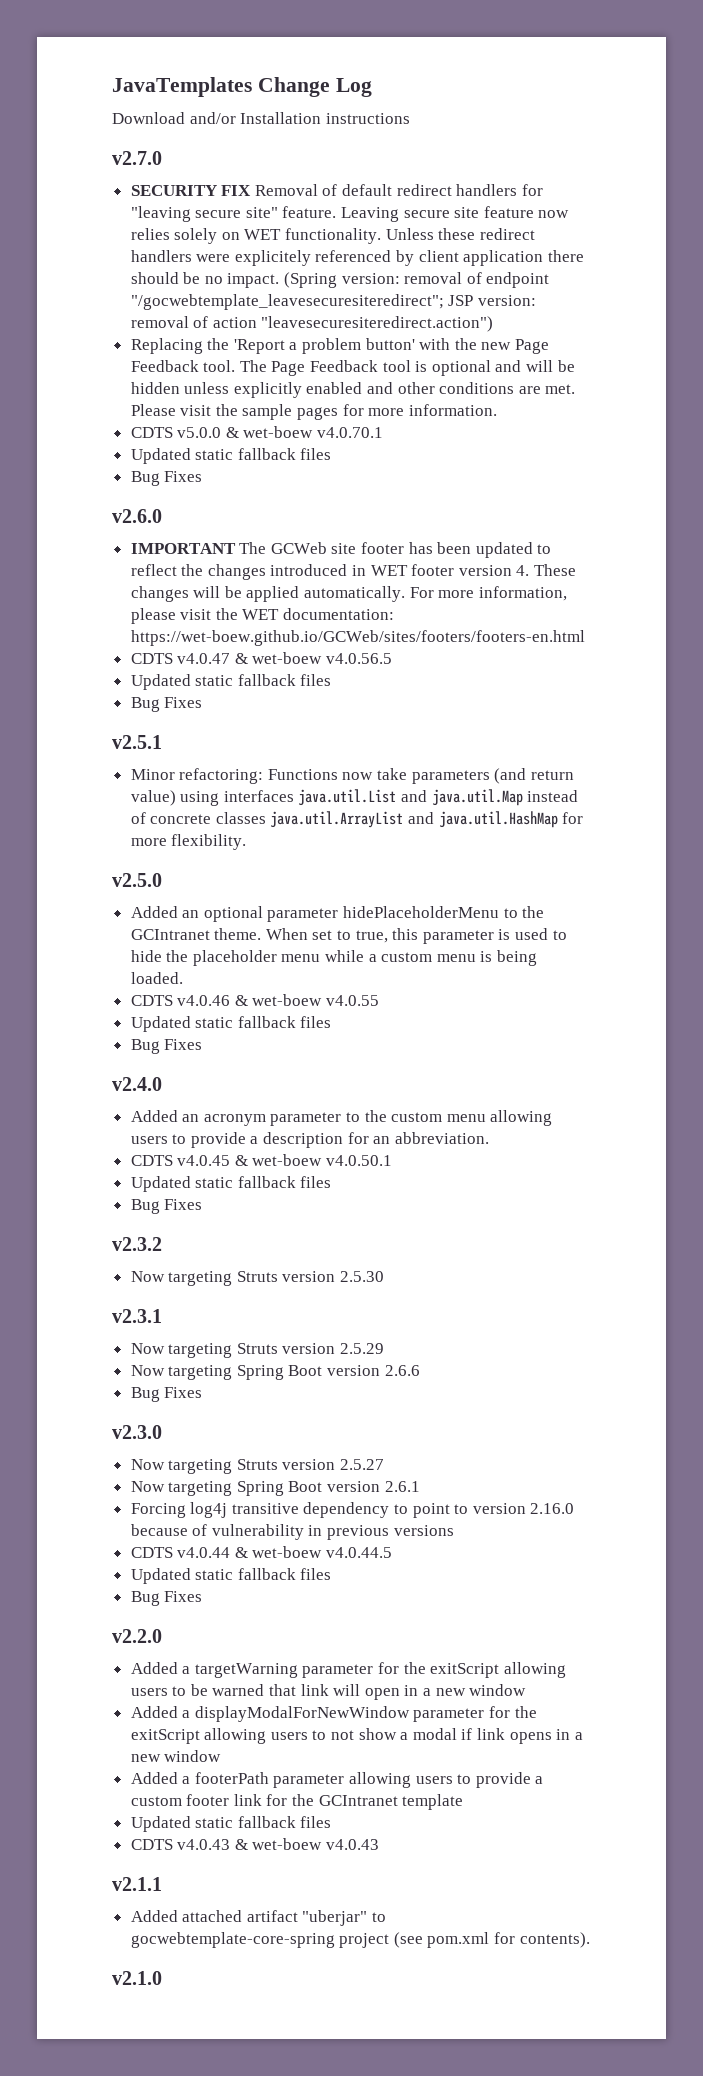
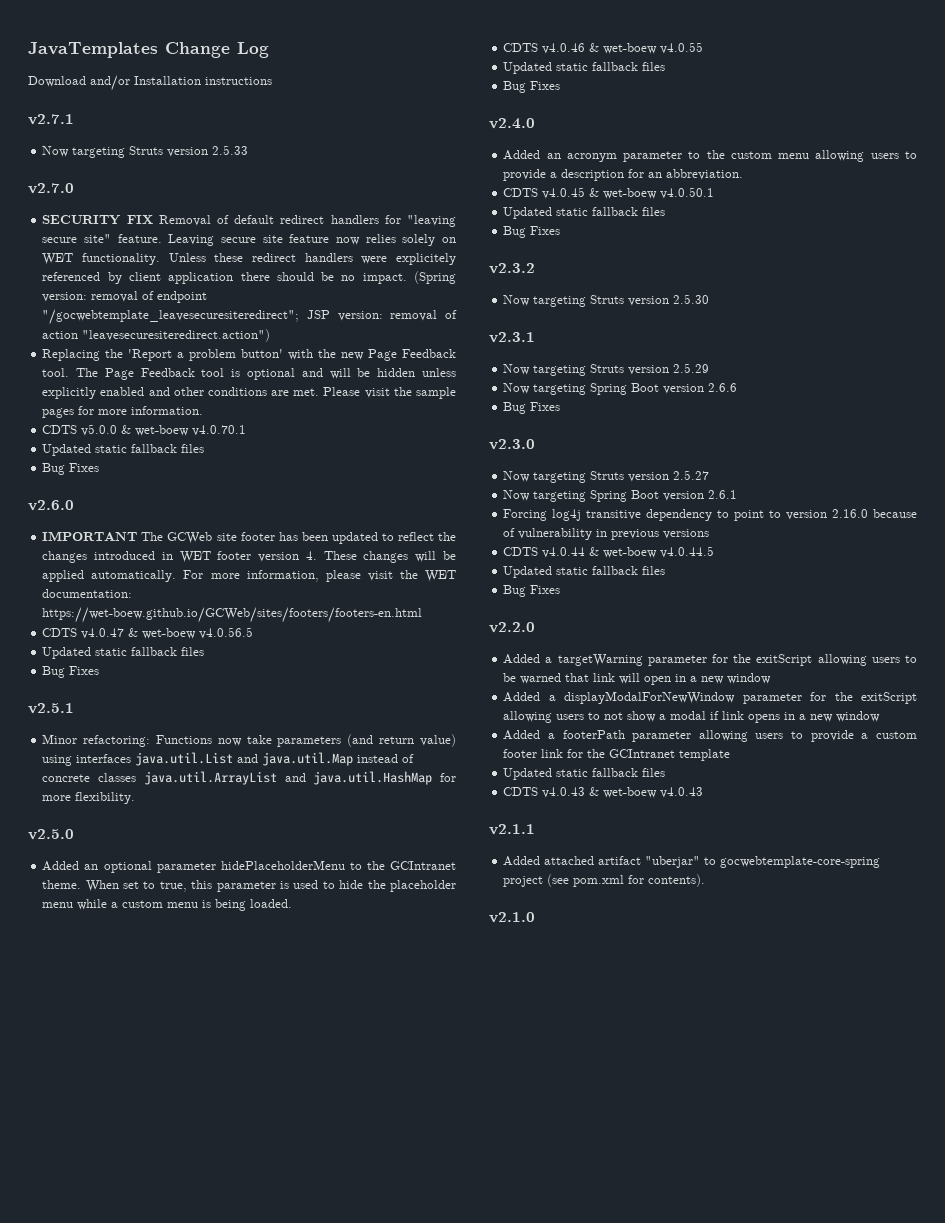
(410, 118) none -> [28,114,74,125] [42,145,249,158] // v2.7.1 // Now targeting Struts version 2.5.33

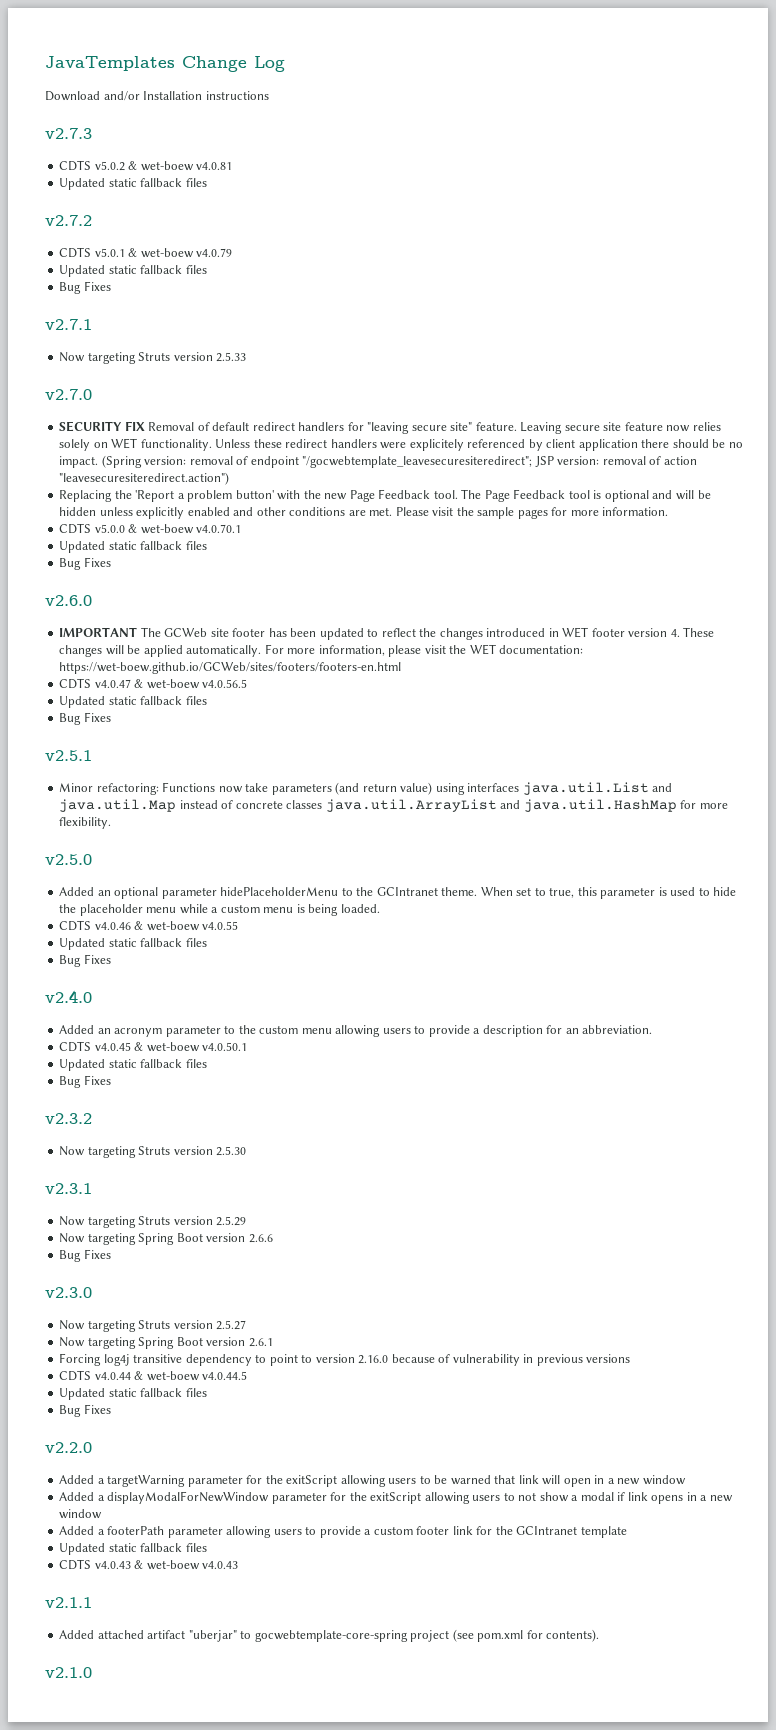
(272, 81) none -> [45,128,92,139] [59,160,233,171] [59,178,207,190] [45,215,92,226] [59,247,233,258] [59,265,207,277] [59,281,111,294] // v2.7.3 // CDTS v5.0.2 & wet-boew v4.0.81 // Updated static fallback files // v2.7.2 // CDTS v5.0.1 & wet-boew v4.0.79 // Updated static fallback files // Bug Fixes

